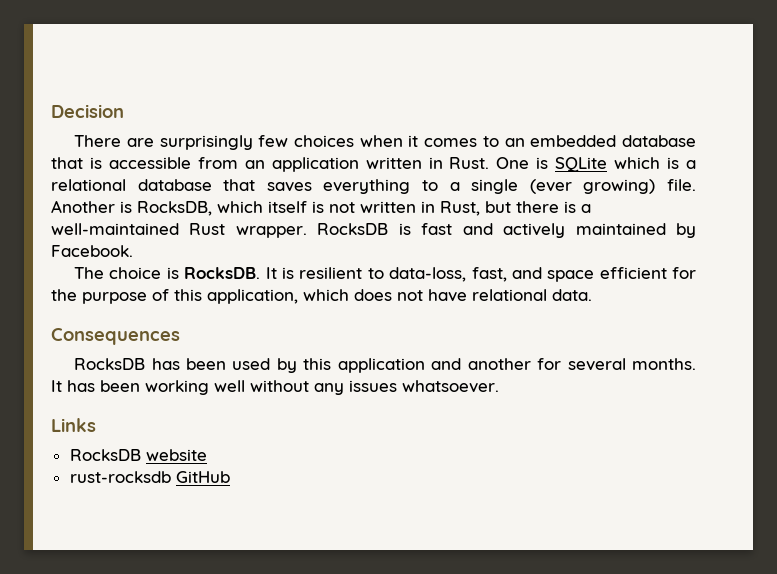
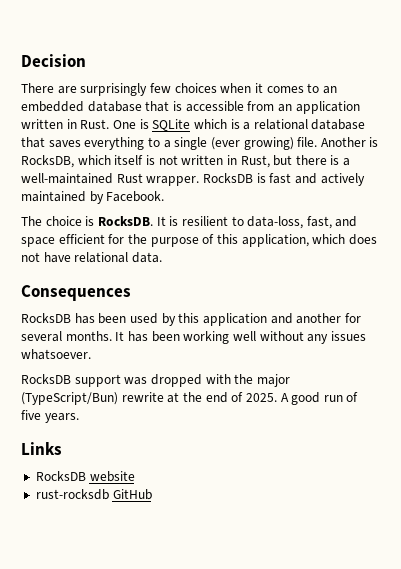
(499, 386) none -> [21,374,290,387] [21,392,359,405] [21,410,79,423] // RocksDB support was dropped with the major (TypeScript/Bun) rewrite at the end of 2025. A good run of five years.

